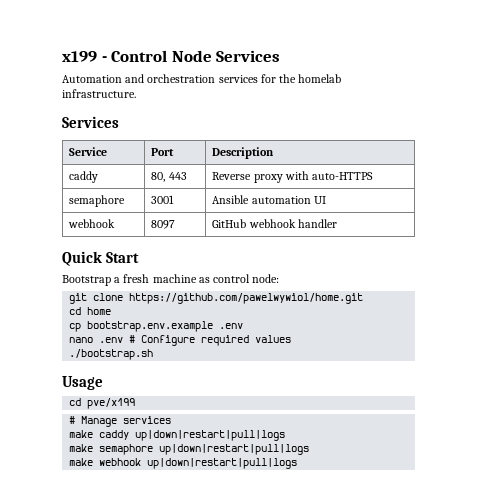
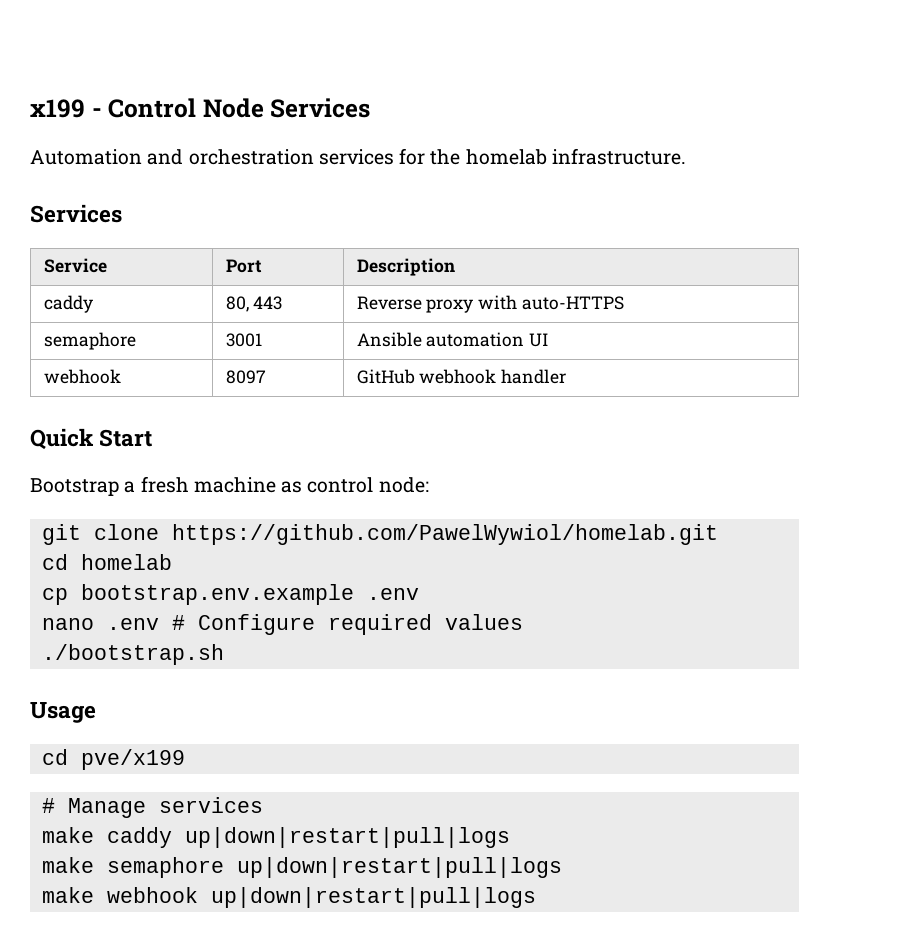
[129,293,364,304] [69,307,112,315] https://github.com/pawelwywiol/home.git // cd home -> [171,524,718,545] [41,554,172,570] https://github.com/PawelWywiol/homelab.git // cd homelab

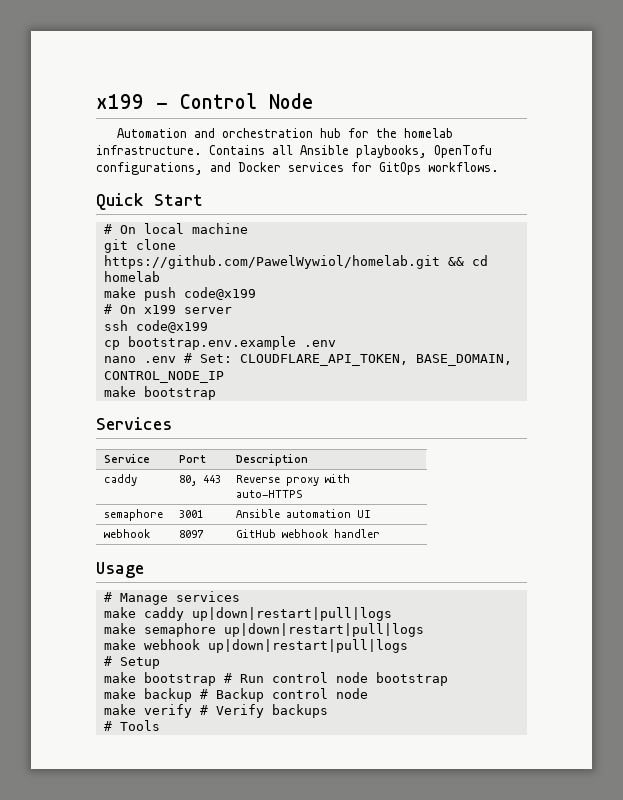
[270,98,371,118] Services -> (314, 101) none
[318,149,394,165] services -> [320,128,342,138] hub
(686, 156) none -> [209,145,492,158] [96,162,499,175] [96,193,203,210] [103,223,248,234] [103,239,176,253] [103,255,488,269] [103,271,160,282] [103,287,256,301] [103,304,232,314] [103,320,208,333] [103,336,336,350] [103,353,512,366] [103,371,224,383] [103,386,216,400] Contains all Ansible playbooks, OpenTofu configurations, and Docker services for GitOps workflows. // Quick Start // # On local machine // git clone https://github.com/PawelWywiol/homelab.git && cd homelab // make push code@x199 // # On x199 server // ssh code@x199 // cp bootstrap.env.example .env // nano .env # Set: CLOUDFLARE_API_TOKEN, BASE_DOMAIN, CONTROL_NODE_IP // make bootstrap
[30,428,153,450] [30,476,429,496] [41,524,718,545] [41,554,172,570] [41,584,419,605] [41,614,523,635] [41,644,224,665] // Quick Start // Bootstrap a fresh machine as control node: // git clone https://github.com/PawelWywiol/homelab.git // cd homelab // cp bootstrap.env.example .env // nano .env # Configure required values // ./bootstrap.sh -> (380, 533) none
[41,749,185,770] // cd pve/x199 -> (144, 570) none
(536, 897) none -> [103,656,160,669] [103,672,448,686] [103,688,368,702] [103,704,328,718] [103,720,160,731] // # Setup // make bootstrap # Run control node bootstrap // make backup # Backup control node // make verify # Verify backups // # Tools

